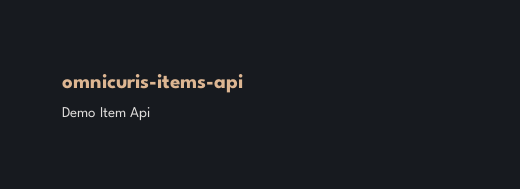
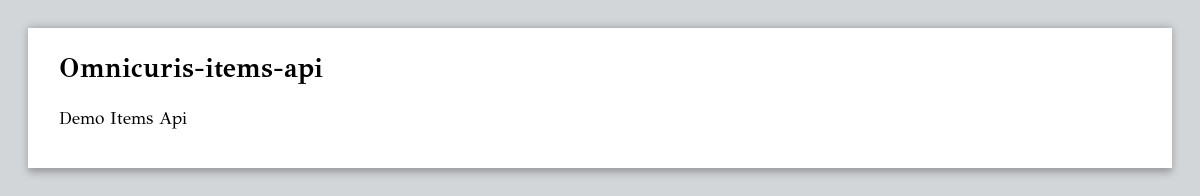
[62,74,243,93] omnicuris-items-api -> [59,58,323,84] Omnicuris-items-api
[100,107,127,118] Item -> [110,112,153,124] Items

